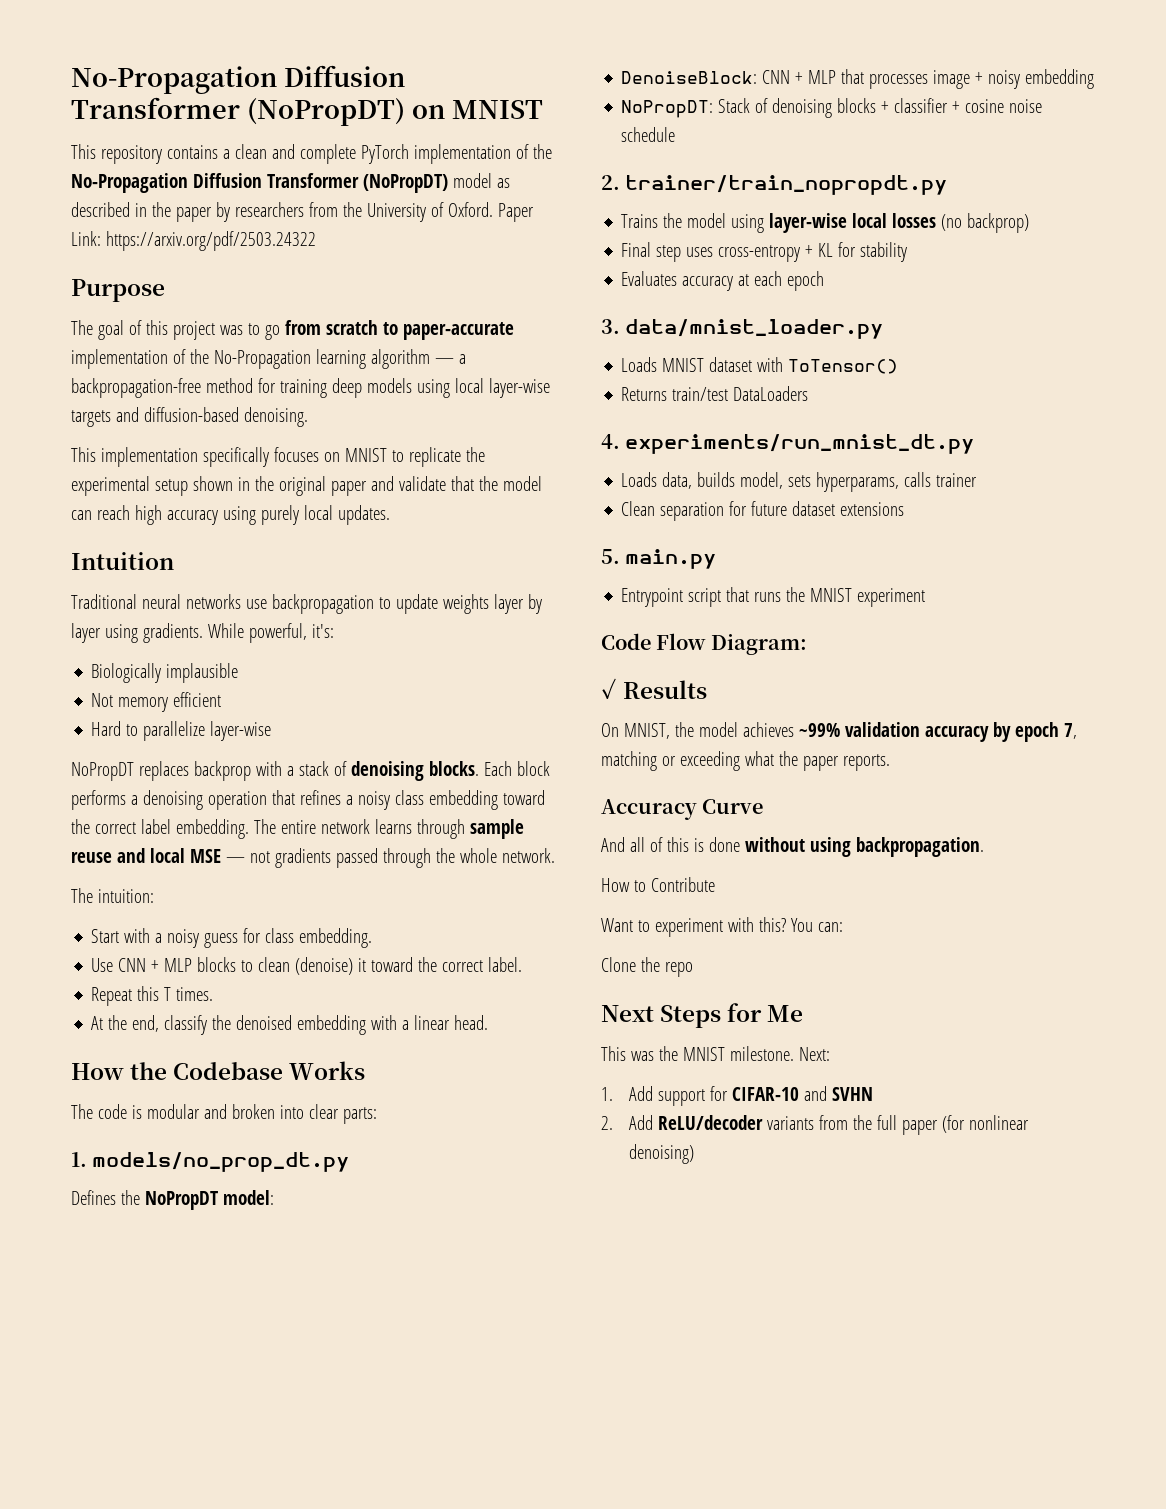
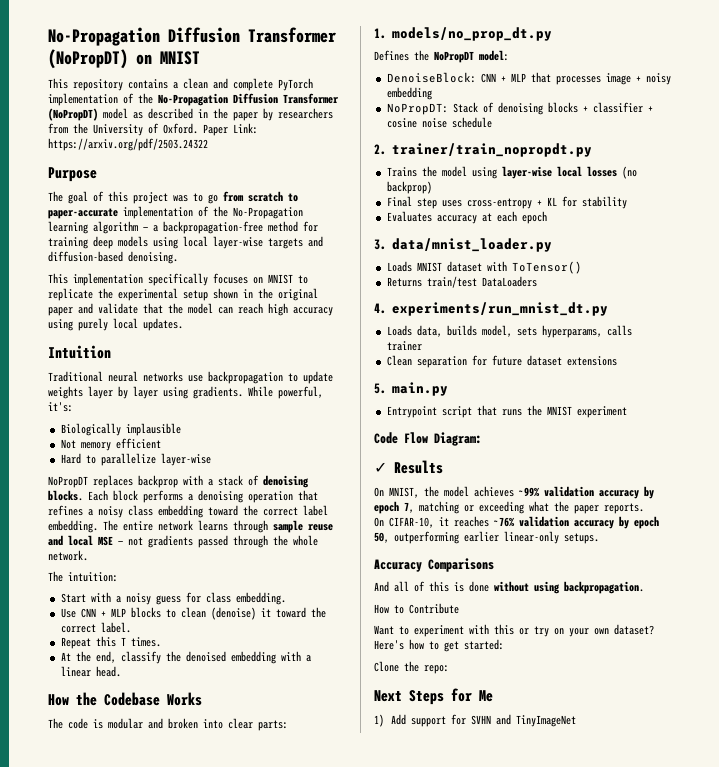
(890, 762) none -> [374,516,659,529] [374,531,599,544] // On CIFAR-10, it reaches ~76% validation accuracy by epoch 50, outperforming earlier linear-only setups.
[702,799,764,814] Curve -> [428,558,494,572] Comparisons
[758,917,843,932] this? You can: -> [494,624,654,637] [374,639,504,652] this or try on your own dataset? Here's how to get started:
[664,962,693,977] repo -> [424,665,449,674] repo:
[601,1046,830,1061] [601,1086,874,1106] [601,1115,1030,1135] [629,1144,695,1164] This was the MNIST milestone. Next: // 1. Add support for CIFAR-10 and SVHN // 2. Add ReLU/decoder variants from the full paper (for nonlinear denoising) -> [374,714,577,727] 1) Add support for SVHN and TinyImageNet

